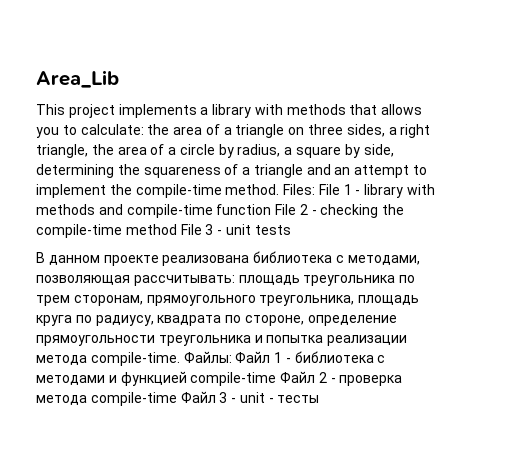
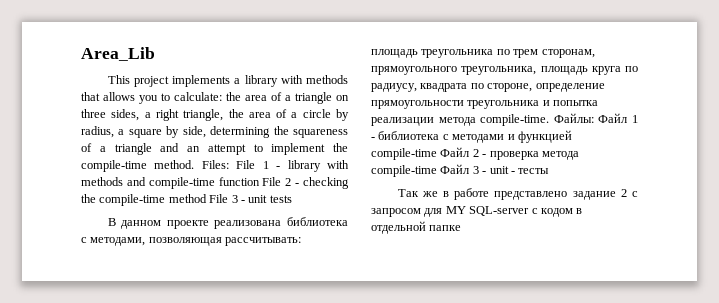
(320, 399) none -> [397,188,638,200] [371,206,583,217] [371,221,462,234] // Так же в работе представлено задание 2 с запросом для MY SQL-server с кодом в отдельной папке

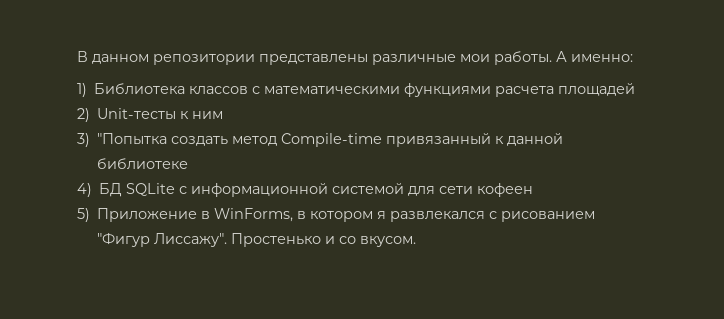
[81,47,155,61] [107,75,348,87] [81,92,349,104] [81,109,350,121] [81,126,348,138] [81,143,348,155] [81,160,349,172] [81,177,349,189] [81,194,292,206] [107,217,348,229] [81,237,302,246] [371,49,595,58] [371,66,638,75] [371,83,605,92] [371,100,599,109] [371,113,638,126] [371,130,572,143] [371,147,579,160] [371,164,550,177] [397,188,638,200] [371,206,583,217] [371,221,462,234] Area_Lib // This project implements a library with methods that allows you to calculate: the area of a triangle on three sides, a right triangle, the area of a circle by radius, a square by side, determining the squareness of a triangle and an attempt to implement the compile-time method. Files: File 1 - library with methods and compile-time function File 2 - checking the compile-time method File 3 - unit tests // В данном проекте реализована библиотека с методами, позволяющая рассчитывать: площадь треугольника по трем сторонам, прямоугольного треугольника, площадь круга по радиусу, квадрата по стороне, определение прямоугольности треугольника и попытка реализации метода compile-time. Файлы: Файл 1 - библиотека с методами и функцией compile-time Файл 2 - проверка метода compile-time Файл 3 - unit - тесты // Так же в работе представлено задание 2 с запросом для MY SQL-server с кодом в отдельной папке -> [77,51,633,65] [77,83,636,97] [77,108,224,122] [77,133,564,147] [97,158,189,169] [77,183,534,197] [77,208,596,222] [97,233,417,247] В данном репозитории представлены различные мои работы. А именно: // 1) Библиотека классов с математическими функциями расчета площадей // 2) Unit-тесты к ним // 3) "Попытка создать метод Compile-time привязанный к данной библиотеке // 4) БД SQLite с информационной системой для сети кофеен // 5) Приложение в WinForms, в котором я развлекался с рисованием "Фигур Лиссажу". Простенько и со вкусом.

